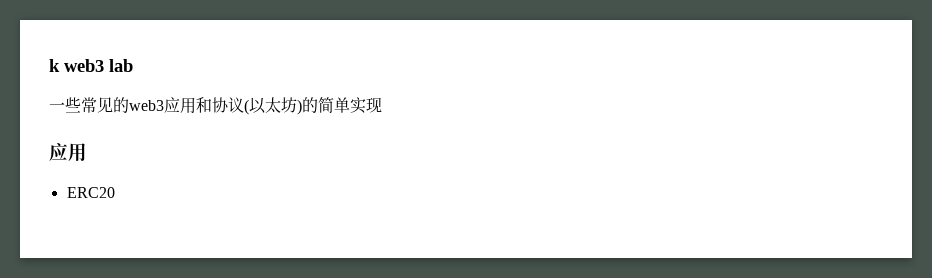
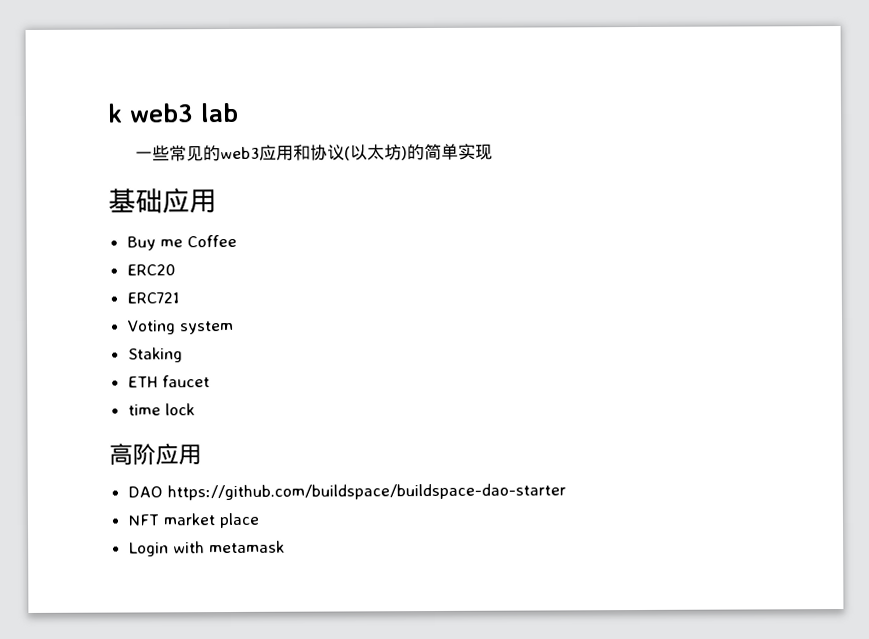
[49,143,87,162] [66,187,115,198] 应用 // ERC20 -> [108,188,217,214] [126,234,237,251] [126,264,176,276] [126,292,180,304] [127,320,234,335] [127,347,183,363] [127,375,210,388] [127,403,195,416] [109,443,202,466] [127,483,566,501] [127,512,260,529] [128,540,285,557] 基础应用 // Buy me Coffee // ERC20 // ERC721 // Voting system // Staking // ETH faucet // time lock // 高阶应用 // DAO https://github.com/buildspace/buildspace-dao-starter // NFT market place // Login with metamask

